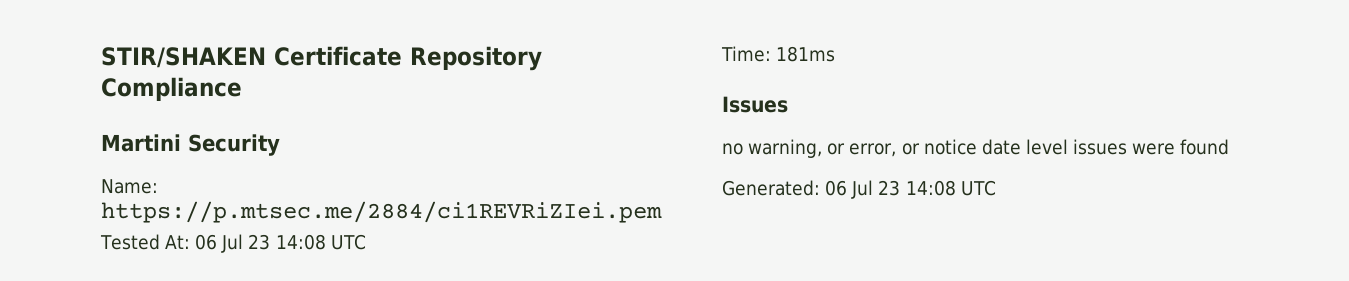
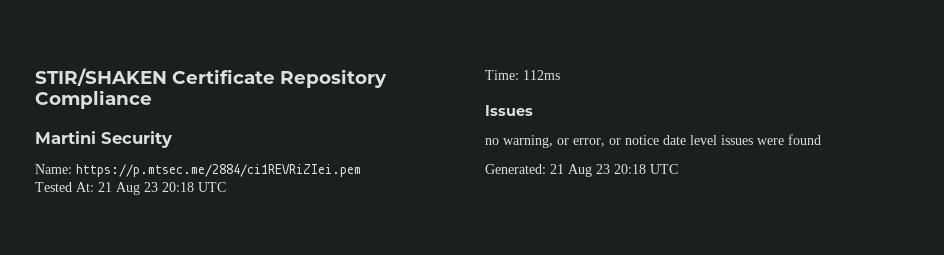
[195,234,326,253] 06 Jul 23 14:08 -> [98,182,194,195] 21 Aug 23 20:18
[776,46,836,62] 181ms -> [523,70,560,80] 112ms
[825,180,956,199] 06 Jul 23 14:08 -> [550,164,646,177] 21 Aug 23 20:18

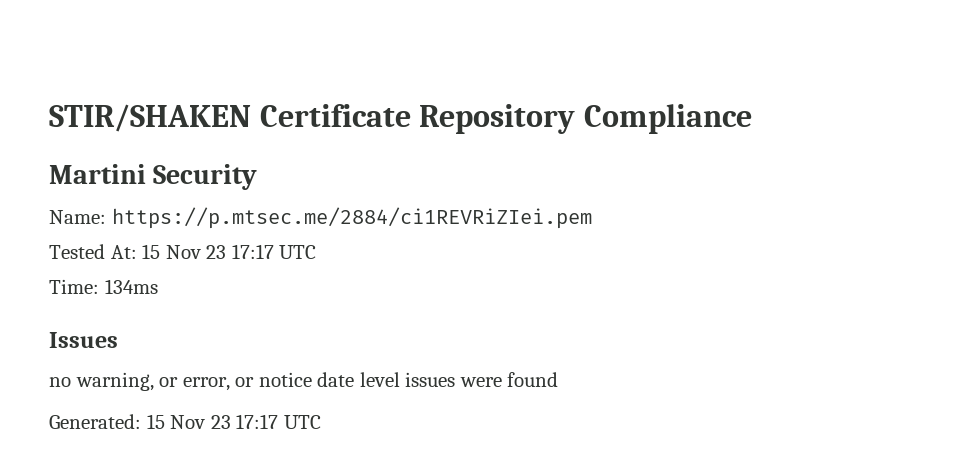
[98,182,194,195] 21 Aug 23 20:18 -> [142,244,274,259] 15 Nov 23 17:17
[523,70,560,80] 112ms -> [104,279,158,294] 134ms
[550,164,646,177] 21 Aug 23 20:18 -> [146,414,279,429] 15 Nov 23 17:17

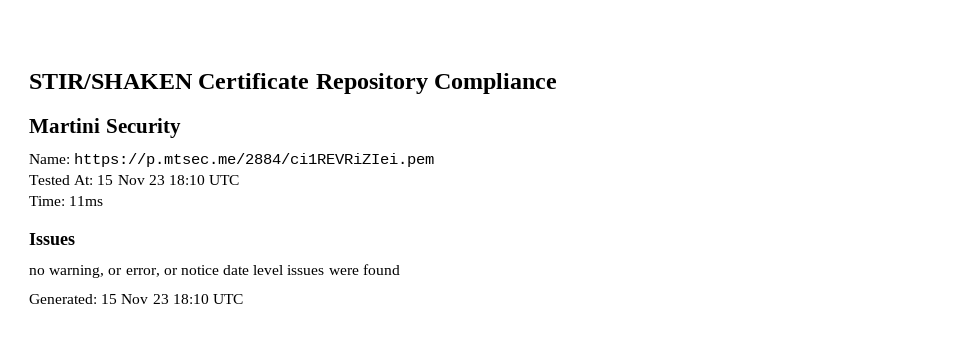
[231,244,274,259] 17:17 -> [168,175,205,185] 18:10
[104,279,158,294] 134ms -> [69,196,104,206] 11ms
[236,414,279,429] 17:17 -> [172,294,209,304] 18:10

